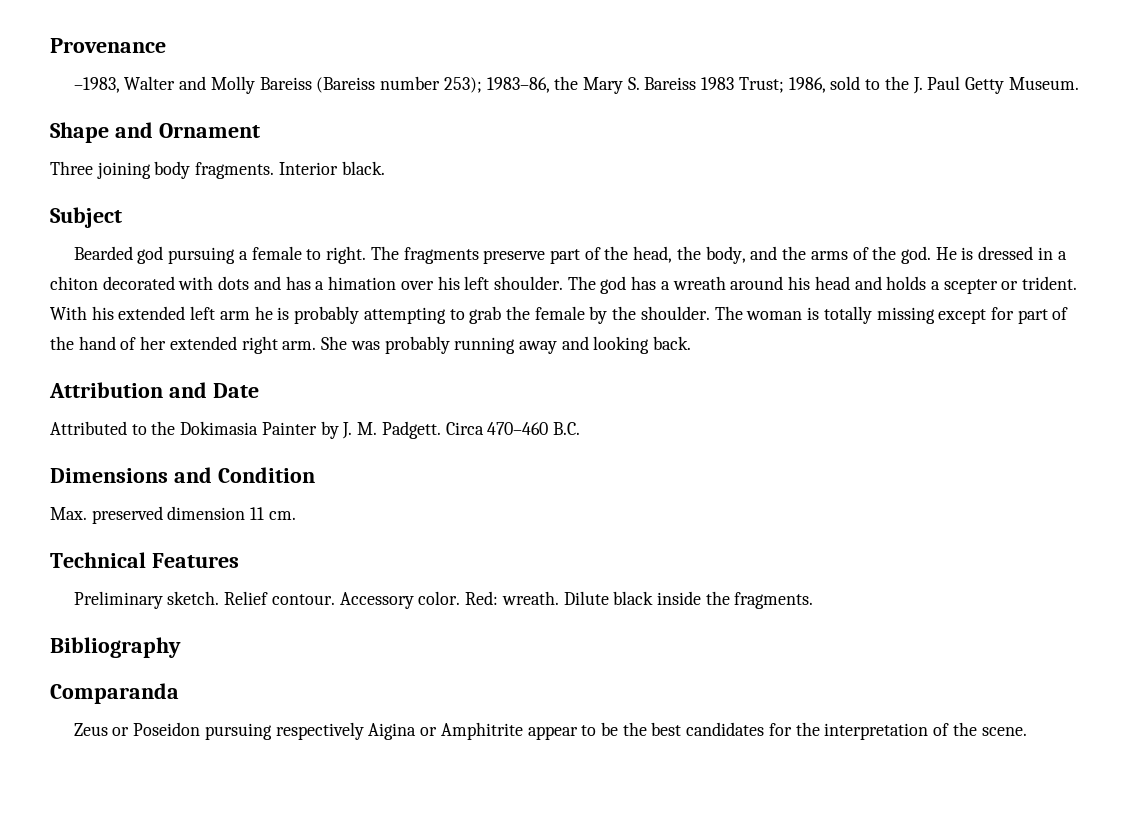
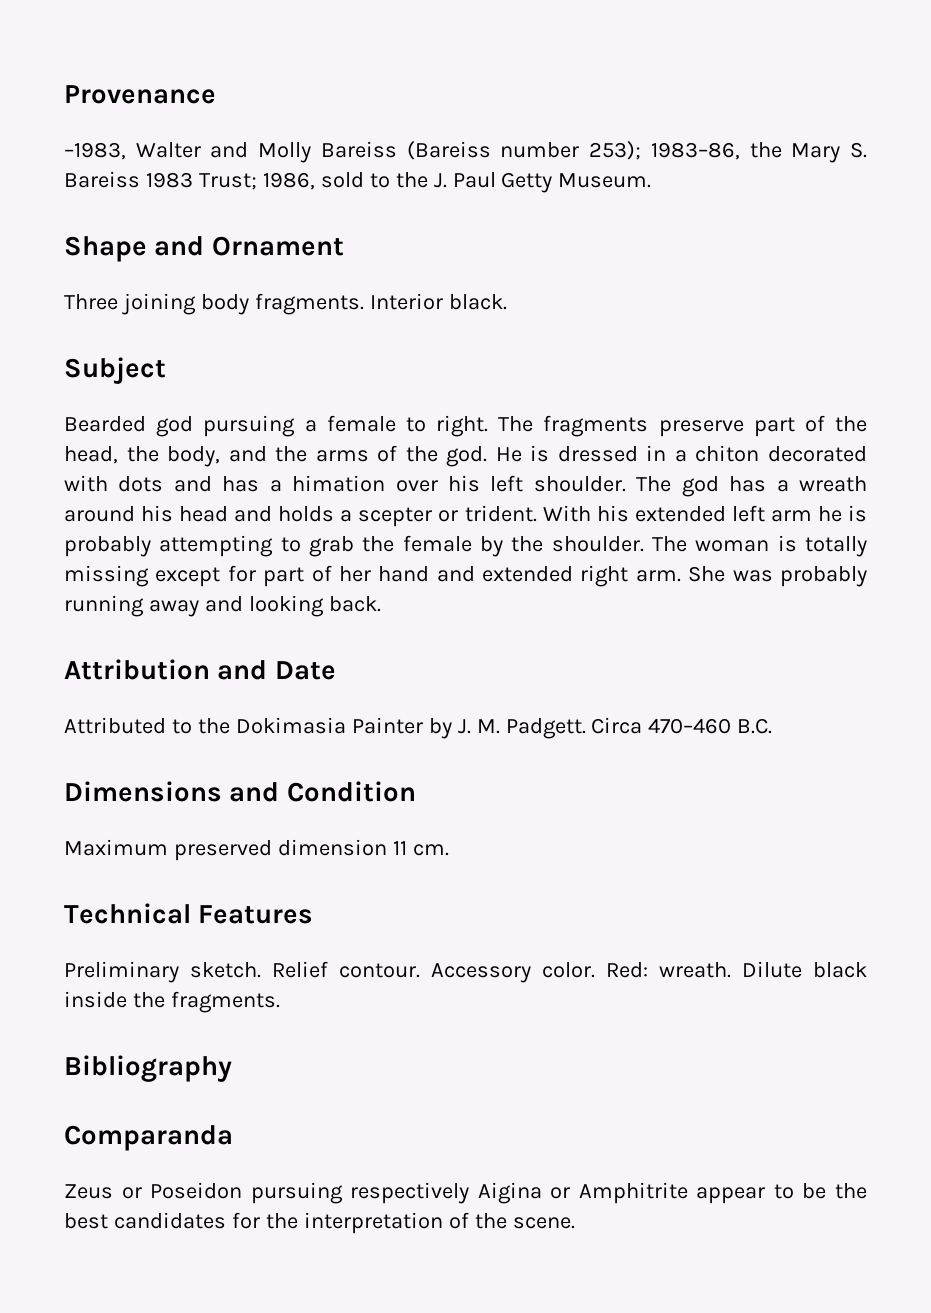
[50,336,167,350] the hand of her -> [338,566,475,582] her hand and
[50,507,87,520] Max. -> [64,839,168,856] Maximum

